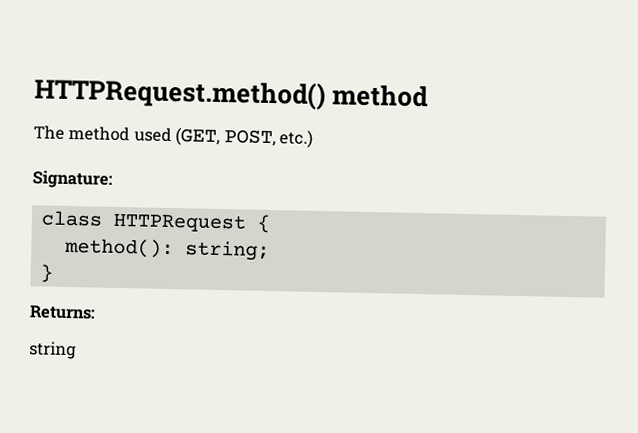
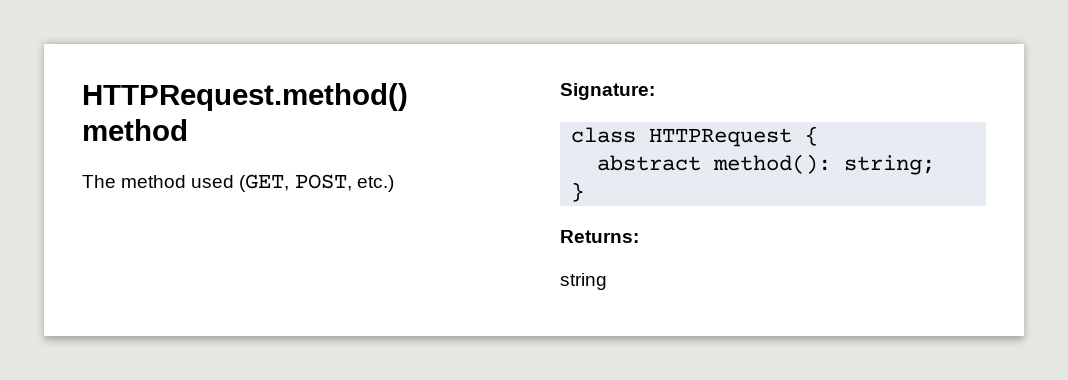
(271, 224) none -> [597,155,702,171] abstract

